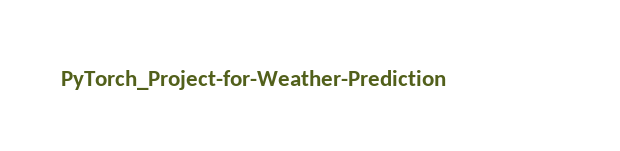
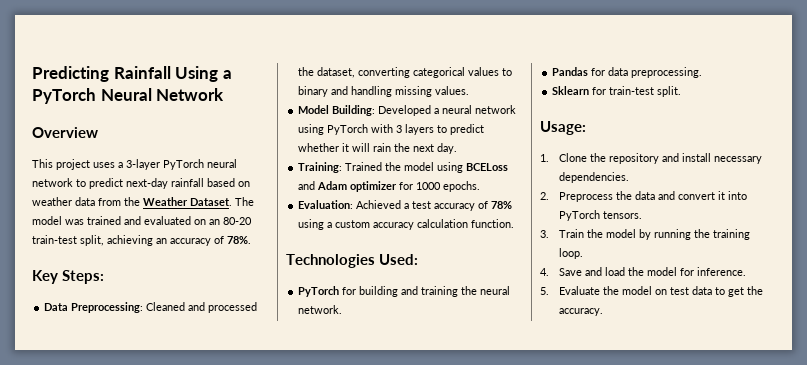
[61,70,446,90] PyTorch_Project-for-Weather-Prediction -> [32,66,232,82] [32,88,225,104] [32,127,98,138] [32,159,237,170] [32,178,250,189] [32,197,254,206] [32,216,252,225] [32,235,251,246] [32,270,105,284] [44,302,258,313] [298,67,513,78] [298,86,470,97] [298,105,517,116] [298,124,485,135] [298,143,458,154] [298,162,509,173] [298,181,481,192] [298,200,513,211] [298,219,515,230] [286,254,419,268] [298,286,511,297] [298,305,343,314] [552,67,703,78] [552,86,682,97] [540,121,586,135] [540,153,762,164] [558,172,629,183] [540,191,747,202] [558,210,642,221] [540,229,750,240] [558,248,583,259] [540,267,746,276] [540,286,763,297] [558,308,603,316] Predicting Rainfall Using a PyTorch Neural Network // Overview // This project uses a 3-layer PyTorch neural network to predict next-day rainfall based on weather data from the Weather Dataset. The model was trained and evaluated on an 80-20 train-test split, achieving an accuracy of 78%. // Key Steps: // Data Preprocessing: Cleaned and processed the dataset, converting categorical values to binary and handling missing values. // Model Building: Developed a neural network using PyTorch with 3 layers to predict whether it will rain the next day. // Training: Trained the model using BCELoss and Adam optimizer for 1000 epochs. // Evaluation: Achieved a test accuracy of 78% using a custom accuracy calculation function. // Technologies Used: // PyTorch for building and training the neural network. // Pandas for data preprocessing. // Sklearn for train-test split. // Usage: // 1. Clone the repository and install necessary dependencies. // 2. Preprocess the data and convert it into PyTorch tensors. // 3. Train the model by running the training loop. // 4. Save and load the model for inference. // 5. Evaluate the model on test data to get the accuracy.

